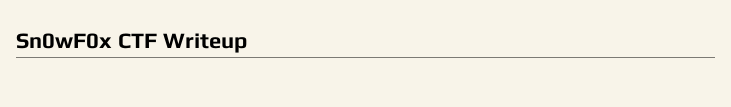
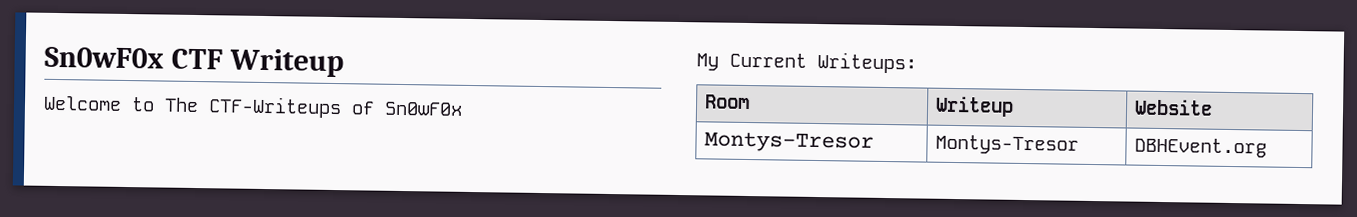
(247, 43) none -> [43,95,463,119] [696,52,917,74] [704,94,750,110] [934,95,1014,117] [1133,98,1213,116] [703,131,874,153] [934,134,1079,155] [1133,137,1267,158] // Welcome to The CTF-Writeups of Sn0wF0x // My Current Writeups: // Room | Writeup | Website // Montys-Tresor | Montys-Tresor | DBHEvent.org

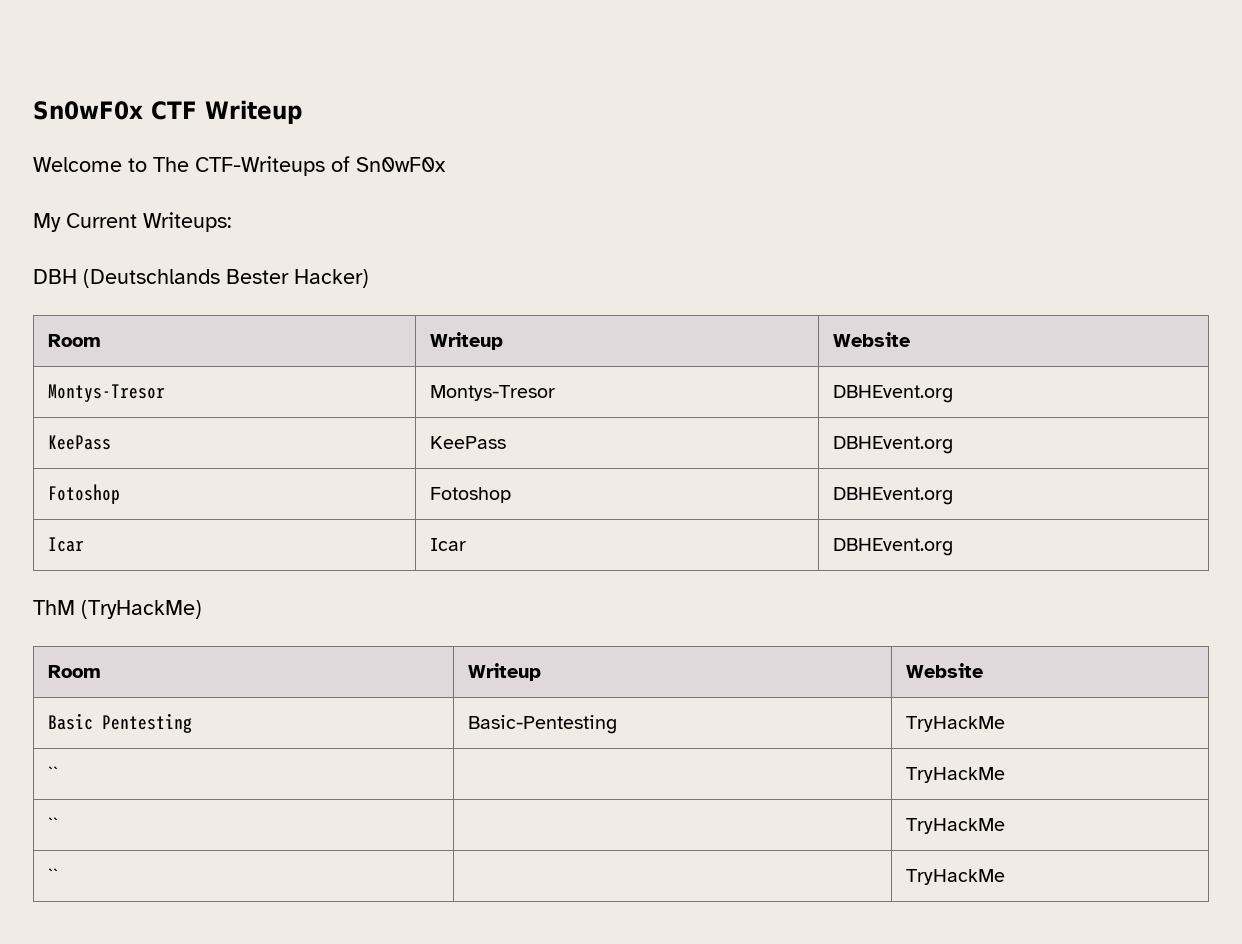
(917, 63) none -> [33,269,369,288] // DBH (Deutschlands Bester Hacker)
(1267, 147) none -> [47,435,111,450] [429,436,506,449] [832,436,953,454] [47,484,120,504] [429,487,511,503] [832,487,953,505] [47,537,84,552] [429,538,466,551] [832,538,953,556] [33,600,202,619] [47,665,101,678] [467,663,541,681] [905,663,983,678] [47,713,192,733] [467,715,617,734] [905,716,1005,732] [47,766,58,780] [905,767,1005,783] [47,817,58,831] [905,818,1005,834] [47,868,58,882] [905,869,1005,885] // KeePass | KeePass | DBHEvent.org // Fotoshop | Fotoshop | DBHEvent.org // Icar | Icar | DBHEvent.org // ThM (TryHackMe) // Room | Writeup | Website // Basic Pentesting | Basic-Pentesting | TryHackMe // `` | | TryHackMe // `` | | TryHackMe // `` | | TryHackMe

